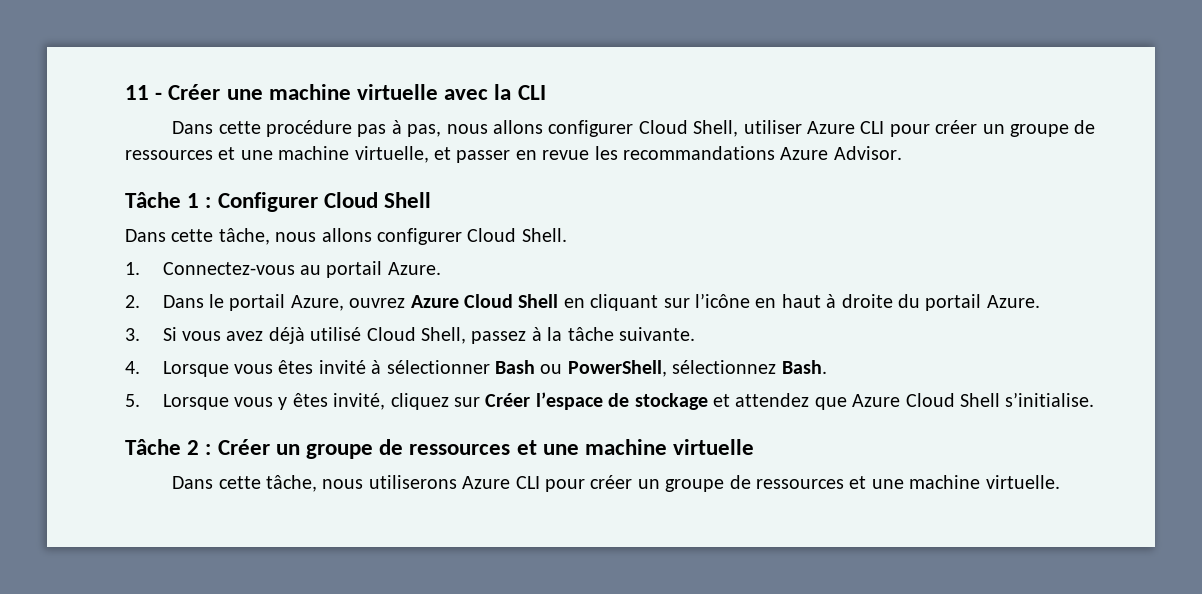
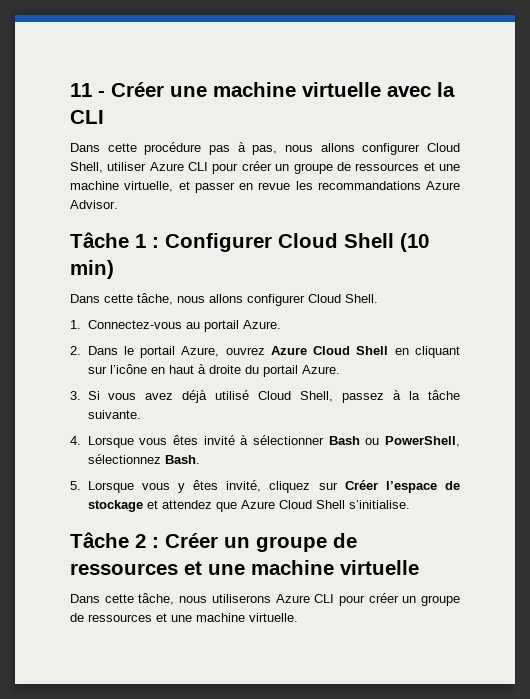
(432, 200) none -> [400,233,429,252] [70,260,114,279] (10 min)

